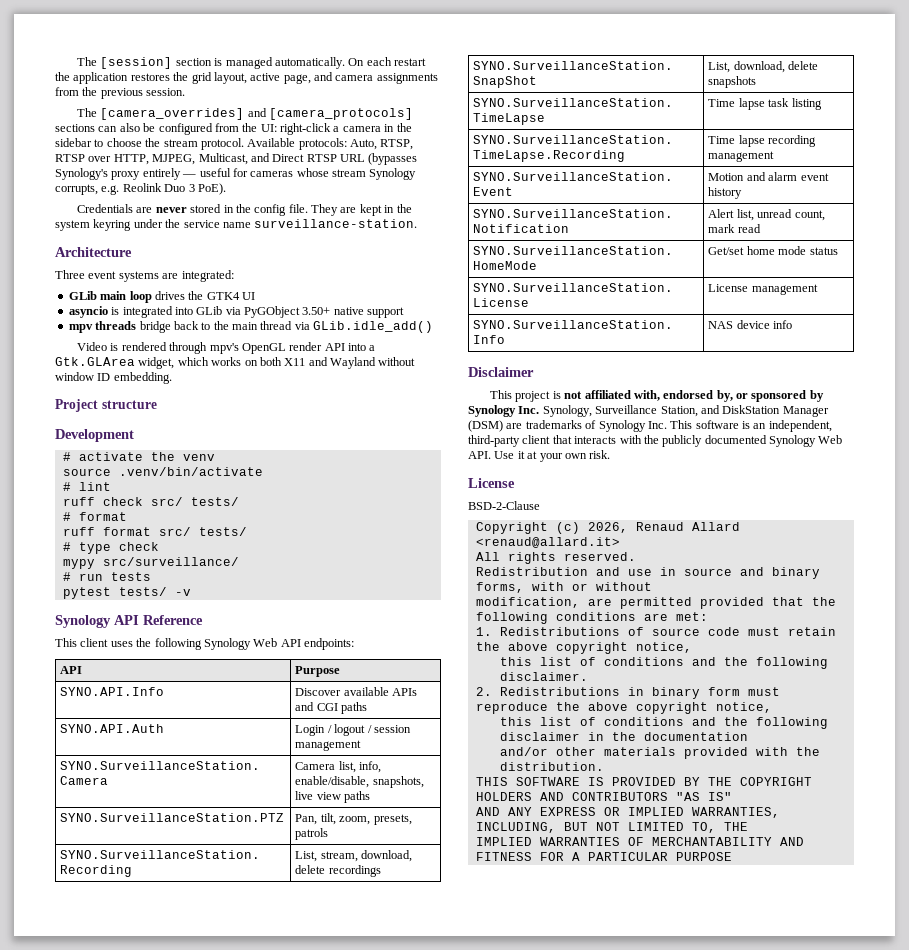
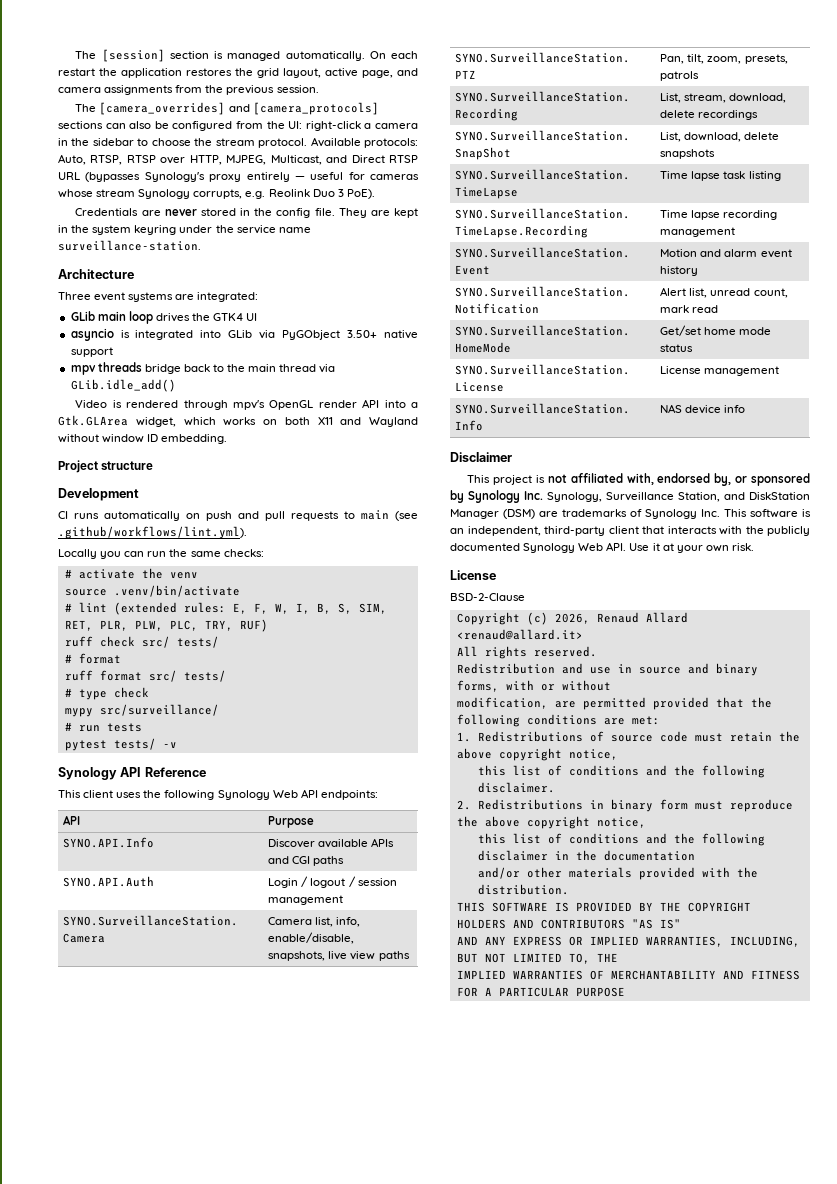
(134, 435) none -> [58,510,418,521] [58,526,247,539] [58,549,264,559] // CI runs automatically on push and pull requests to main (see .github/workflows/lint.yml). // Locally you can run the same checks:
(111, 486) none -> [113,602,387,615] [64,619,268,632] (extended rules: E, F, W, I, B, S, SIM, RET, PLR, PLW, PLC, TRY, RUF)

